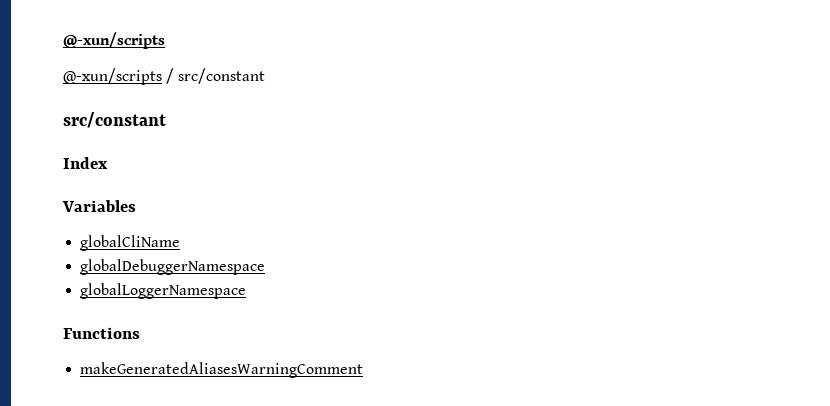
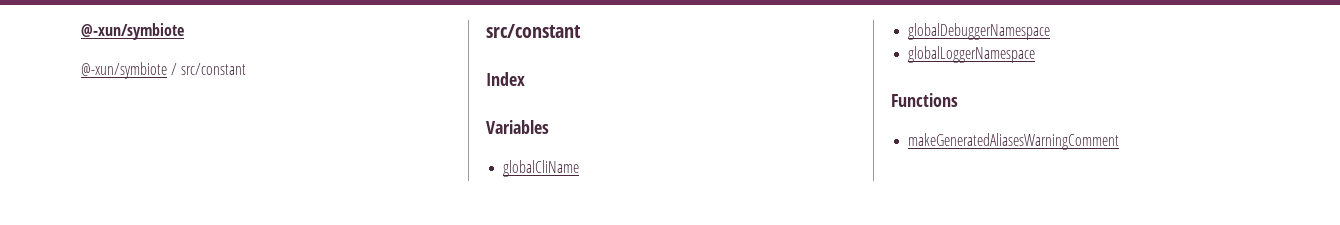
[63,32,165,49] [63,68,162,85] @-xun/scripts // @-xun/scripts -> [81,23,184,40] [81,62,167,79] @-xun/symbiote // @-xun/symbiote

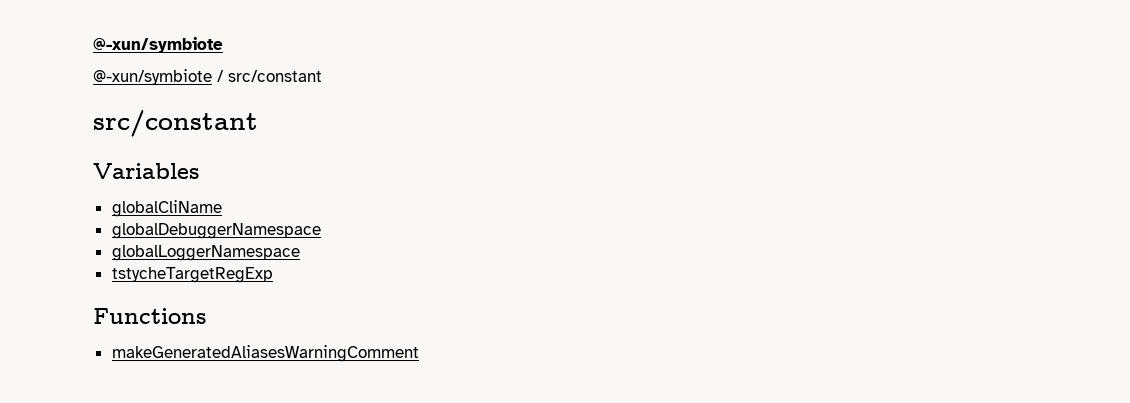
[486,72,525,86] // Index -> (258, 123) none
(1036, 54) none -> [111,267,273,283] // tstycheTargetRegExp

